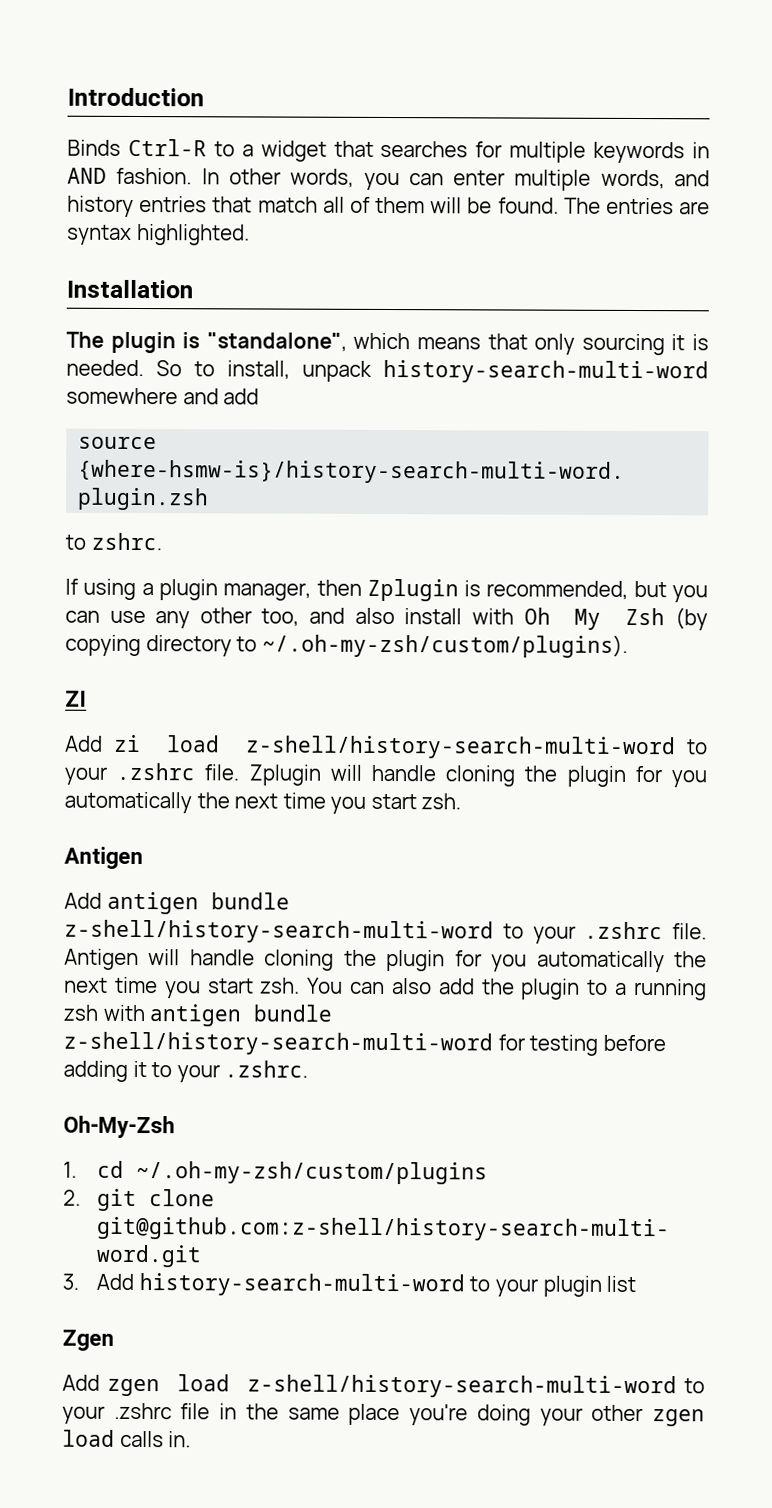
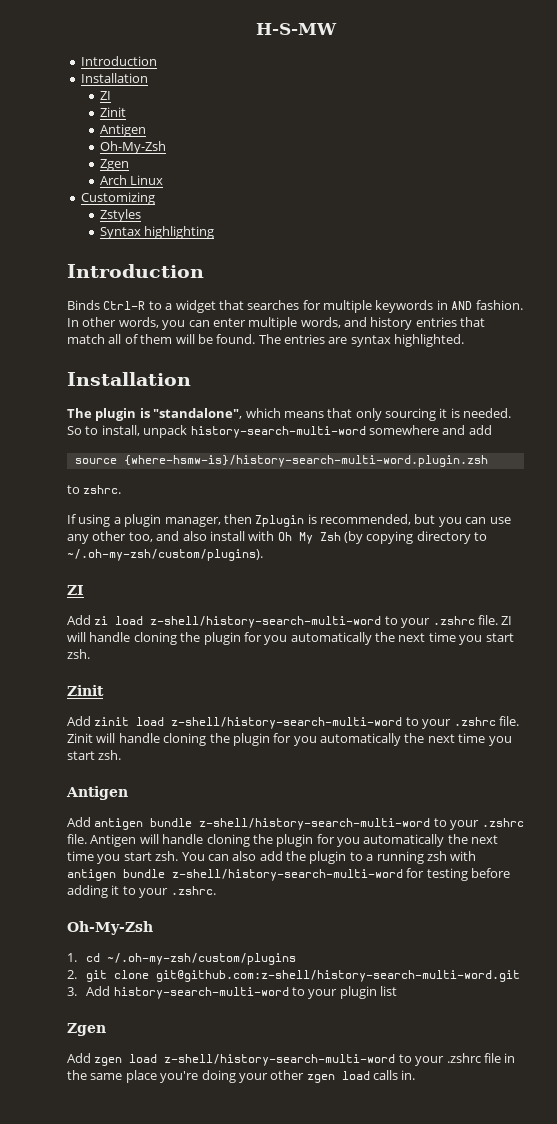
(67, 97) none -> [255,23,337,35] [80,56,157,66] [80,73,148,83] [99,91,111,100] [99,107,126,117] [99,124,146,137] [99,141,166,154] [99,159,129,171] [99,175,164,185] [80,192,155,205] [99,209,141,222] [99,226,215,239] H-S-MW // Introduction // Installation // ZI // Zinit // Antigen // Oh-My-Zsh // Zgen // Arch Linux // Customizing // Zstyles // Syntax highlighting //
[248,764,321,786] Zplugin -> [501,616,513,625] [67,632,514,645] [67,649,90,659] [67,685,104,696] [67,716,519,729] [67,733,93,743] ZI will handle cloning the plugin for you automatically the next time you start zsh. // Zinit // Add zinit load z-shell/history-search-multi-word to your .zshrc file. Zinit

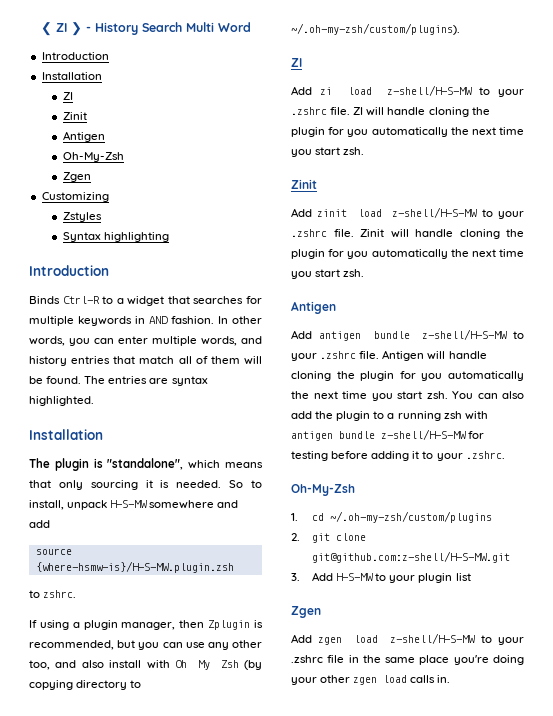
[255,23,337,35] H-S-MW -> [40,22,251,36] ❮ ZI ❯ - History Search Multi Word
[99,175,164,185] // Arch Linux -> (91, 177) none
[190,426,366,438] history-search-multi-word -> [110,500,148,508] H-S-MW
[123,455,488,467] {where-hsmw-is}/history-search-multi-word.plugin.zsh -> [35,561,234,573] {where-hsmw-is}/H-S-MW.plugin.zsh
[150,616,382,628] z-shell/history-search-multi-word -> [386,85,472,96] z-shell/H-S-MW
[171,717,403,729] z-shell/history-search-multi-word -> [392,207,478,218] z-shell/H-S-MW
[199,818,431,830] z-shell/history-search-multi-word -> [422,329,508,340] z-shell/H-S-MW
[172,869,403,881] z-shell/history-search-multi-word -> [381,429,466,440] z-shell/H-S-MW
[156,970,521,982] git@github.com:z-shell/history-search-multi-word.git -> [312,551,511,563] git@github.com:z-shell/H-S-MW.git
[113,987,289,999] history-search-multi-word -> [336,573,374,581] H-S-MW
[164,1054,396,1066] z-shell/history-search-multi-word -> [390,633,476,644] z-shell/H-S-MW

